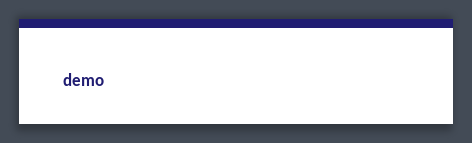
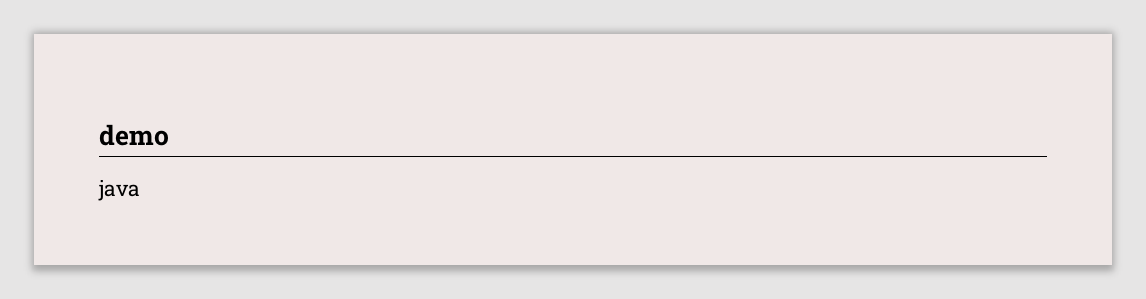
(104, 79) none -> [98,180,140,201] // java

